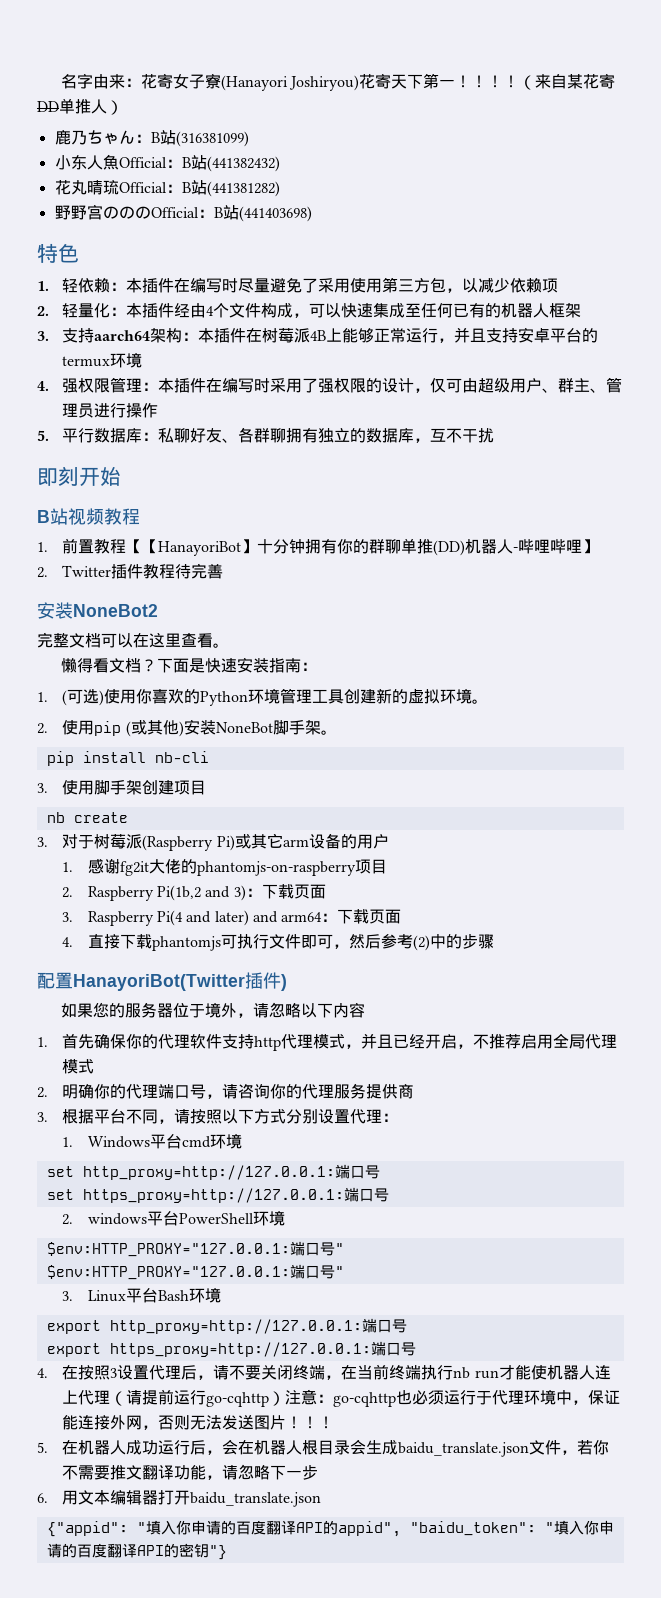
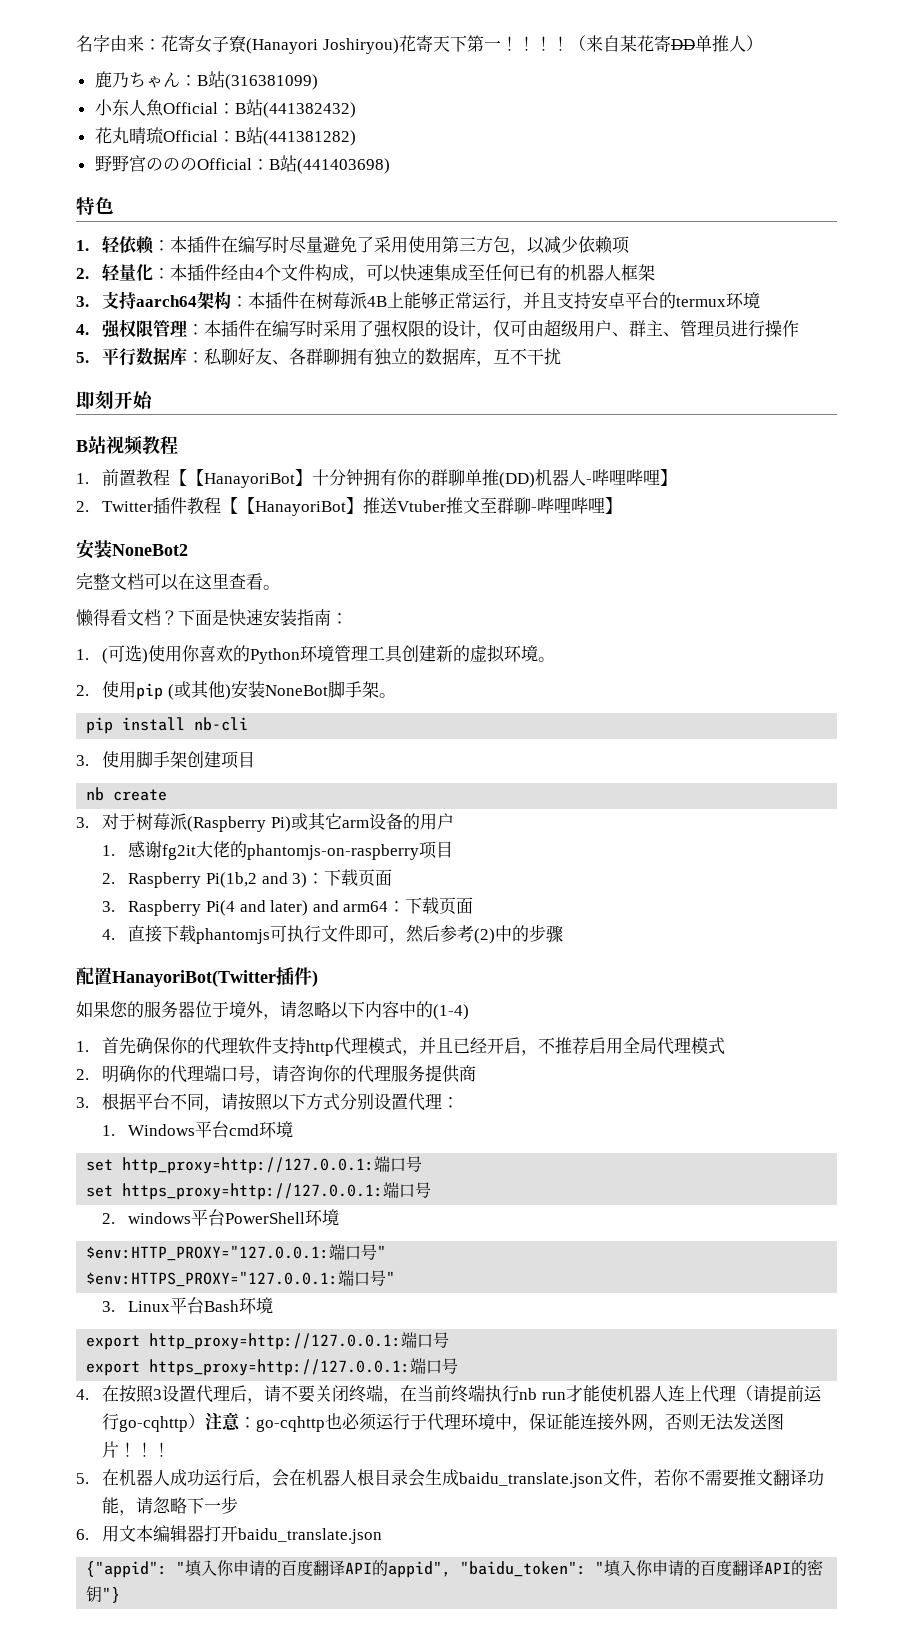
[175,563,224,579] 待完善 -> [221,497,623,516] 【【HanayoriBot】推送Vtuber推文至群聊-哔哩哔哩】
(365, 1010) none -> [399,1001,469,1020] 中的(1-4)
[46,1265,290,1280] $env:HTTP_PROXY="127.0.0.1: -> [86,1271,339,1287] $env:HTTPS_PROXY="127.0.0.1:

